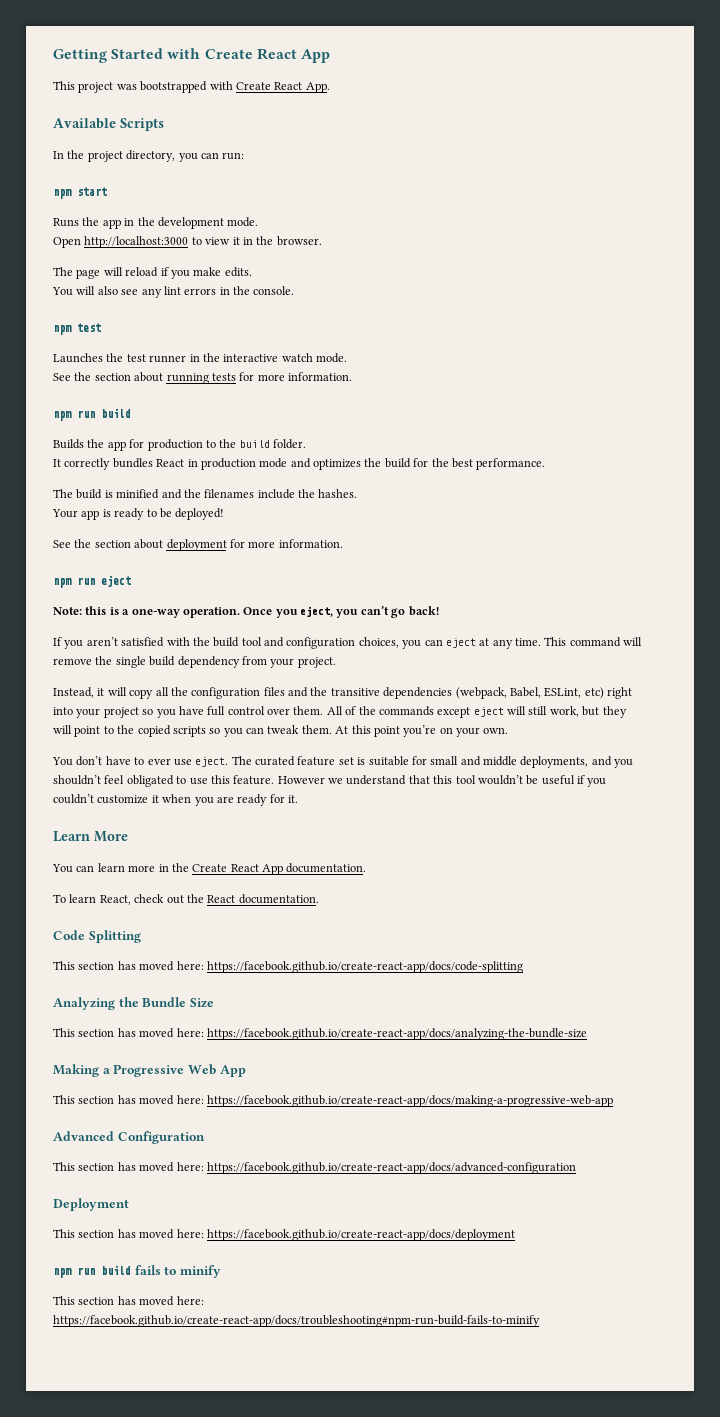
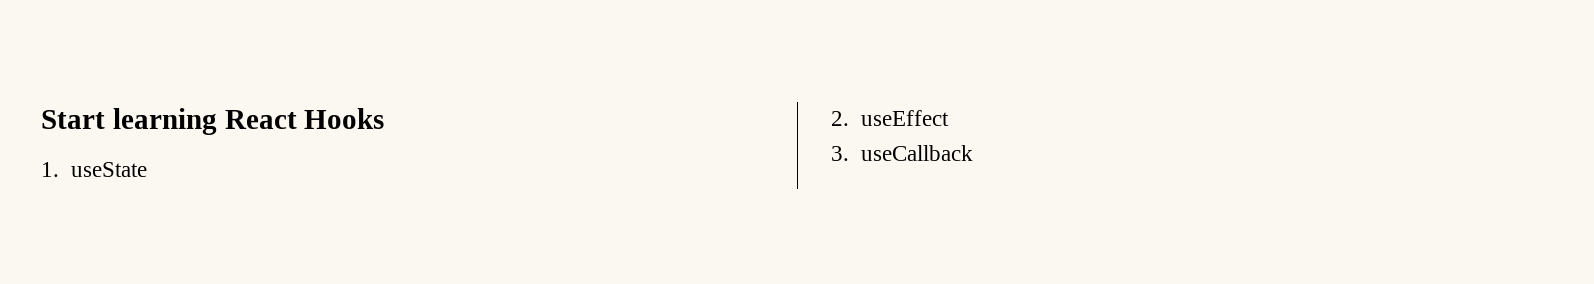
[53,48,330,63] [53,81,330,93] [53,118,164,131] [53,150,245,162] [53,187,107,199] [53,217,259,229] [53,236,322,248] [53,267,252,279] [52,286,295,298] [53,323,101,335] [53,353,347,363] [53,372,352,384] [53,408,131,421] [53,439,306,451] [53,458,546,470] [53,489,358,499] [52,508,225,520] [53,539,343,551] [53,575,131,588] [53,606,439,618] [53,637,643,649] [53,656,336,668] [53,687,632,699] [53,706,627,718] [53,725,509,737] [52,756,634,768] [53,775,607,787] [53,794,298,806] [53,831,128,842] [52,863,367,875] [53,894,319,905] [53,930,141,943] [53,961,523,973] [53,997,214,1010] [53,1028,587,1040] [53,1064,246,1077] [53,1095,613,1107] [53,1131,205,1144] [53,1162,576,1174] [53,1198,129,1211] [53,1229,515,1241] [53,1265,221,1278] [53,1296,204,1306] [53,1315,540,1327] Getting Started with Create React App // This project was bootstrapped with Create React App. // Available Scripts // In the project directory, you can run: // npm start // Runs the app in the development mode. // Open http://localhost:3000 to view it in the browser. // The page will reload if you make edits. // You will also see any lint errors in the console. // npm test // Launches the test runner in the interactive watch mode. // See the section about running tests for more information. // npm run build // Builds the app for production to the build folder. // It correctly bundles React in production mode and optimizes the build for the best performance. // The build is minified and the filenames include the hashes. // Your app is ready to be deployed! // See the section about deployment for more information. // npm run eject // Note: this is a one-way operation. Once you eject, you can’t go back! // If you aren’t satisfied with the build tool and configuration choices, you can eject at any time. This command will remove the single build dependency from your project. // Instead, it will copy all the configuration files and the transitive dependencies (webpack, Babel, ESLint, etc) right into your project so you have full control over them. All of the commands except eject will still work, but they will point to the copied scripts so you can tweak them. At this point you’re on your own. // You don’t have to ever use eject. The curated feature set is suitable for small and middle deployments, and you shouldn’t feel obligated to use this feature. However we understand that this tool wouldn’t be useful if you couldn’t customize it when you are ready for it. // Learn More // You can learn more in the Create React App documentation. // To learn React, check out the React documentation. // Code Splitting // This section has moved here: https://facebook.github.io/create-react-app/docs/code-splitting // Analyzing the Bundle Size // This section has moved here: https://facebook.github.io/create-react-app/docs/analyzing-the-bundle-size // Making a Progressive Web App // This section has moved here: https://facebook.github.io/create-react-app/docs/making-a-progressive-web-app // Advanced Configuration // This section has moved here: https://facebook.github.io/create-react-app/docs/advanced-configuration // Deployment // This section has moved here: https://facebook.github.io/create-react-app/docs/deployment // npm run build fails to minify // This section has moved here: https://facebook.github.io/create-react-app/docs/troubleshooting#npm-run-build-fails-to-minify -> [41,108,385,135] [41,162,147,177] [831,110,949,126] [831,145,973,161] Start learning React Hooks // 1. useState // 2. useEffect // 3. useCallback

